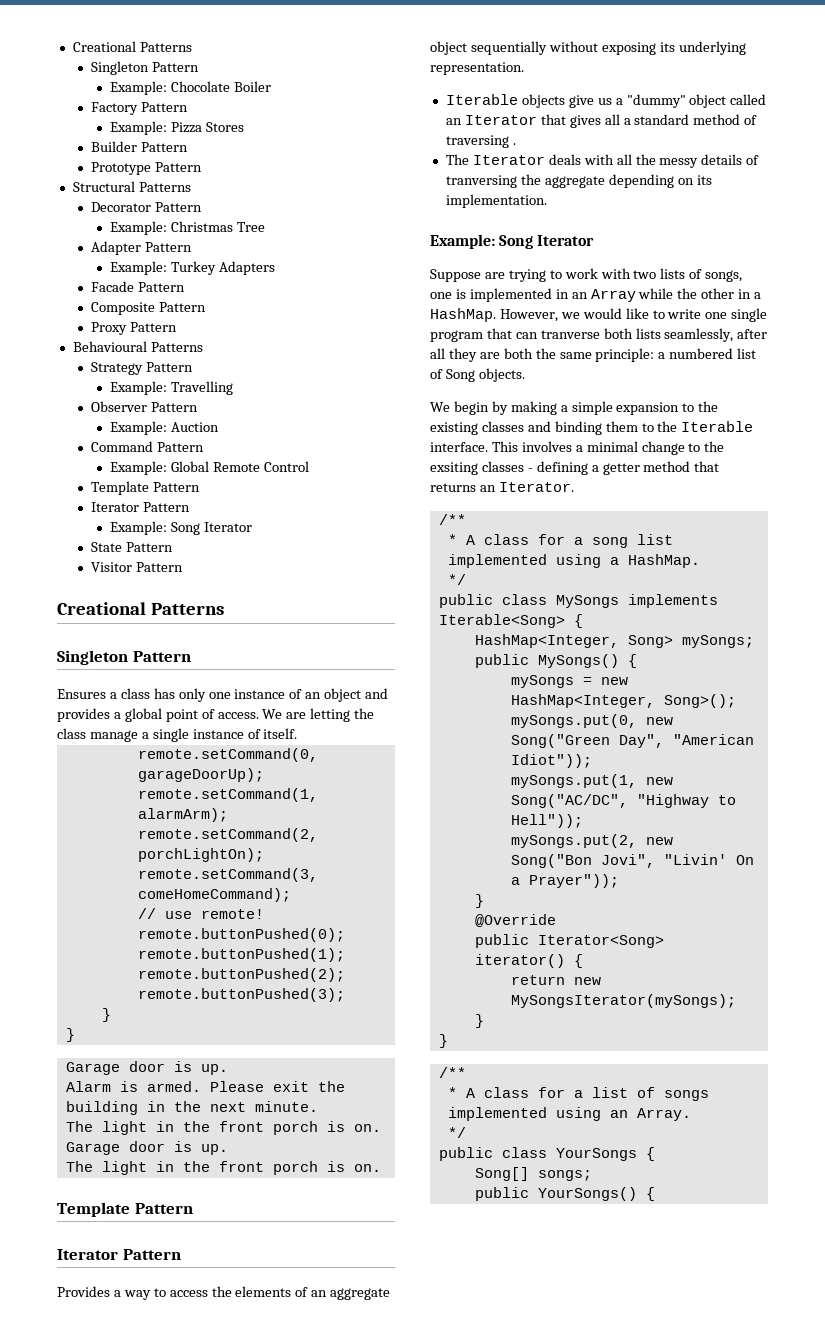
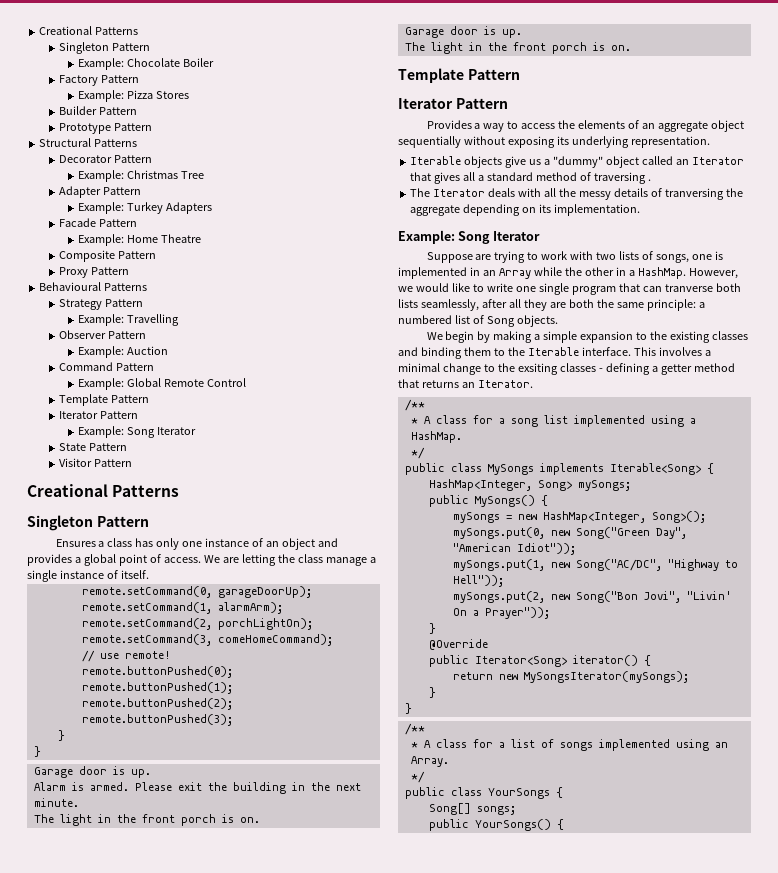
(186, 287) none -> [78,234,202,246] // Example: Home Theatre

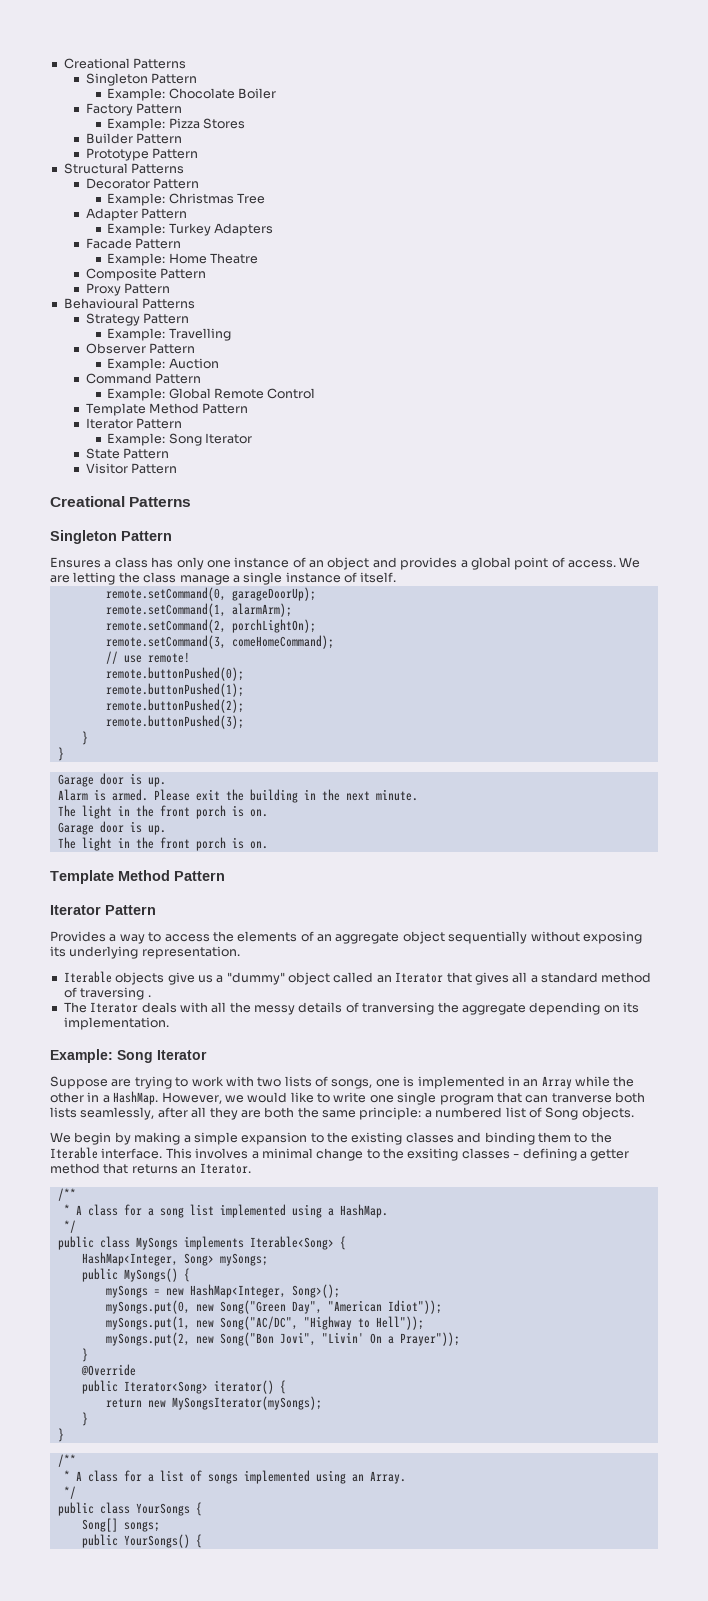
(108, 400) none -> [148,403,199,414] Method
(464, 75) none -> [118,870,170,881] Method

